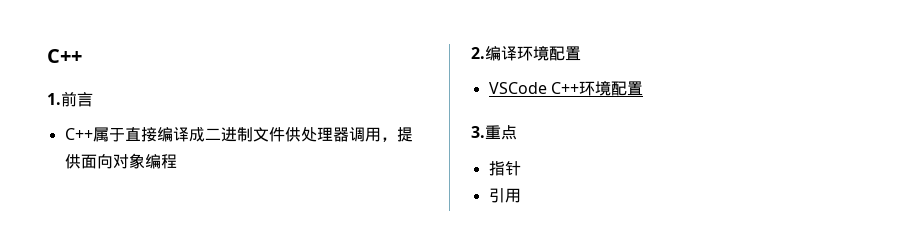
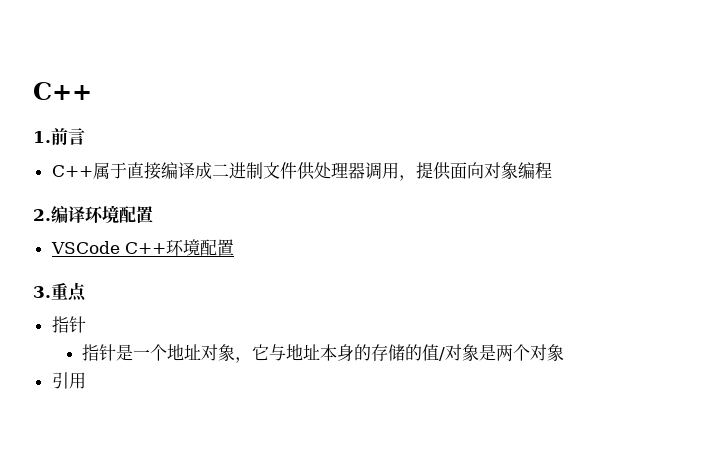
(521, 168) none -> [82,344,565,363] // 指针是一个地址对象，它与地址本身的存储的值/对象是两个对象

